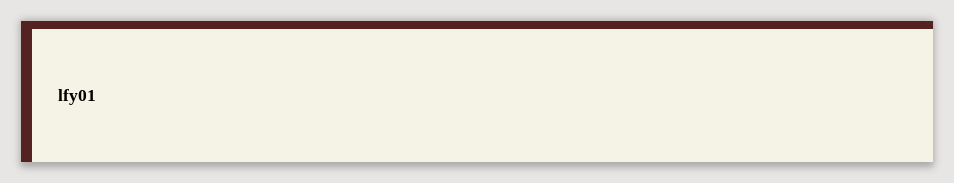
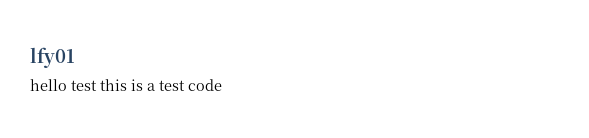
(96, 97) none -> [30,79,222,91] // hello test this is a test code

